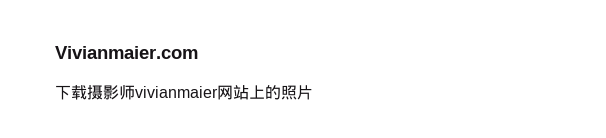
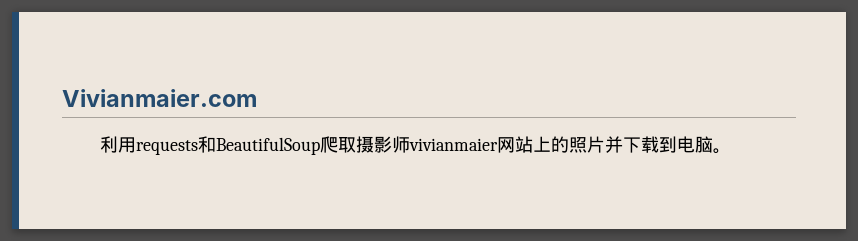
[55,85,87,100] 下载 -> [99,136,356,155] 利用requests和BeautifulSoup爬取
(313, 92) none -> [604,136,731,154] 并下载到电脑。

